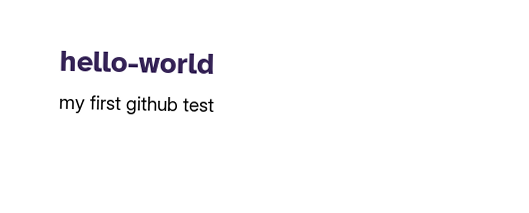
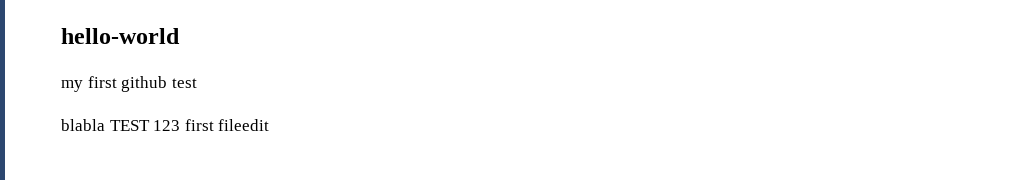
(216, 105) none -> [61,119,270,131] // blabla TEST 123 first fileedit

